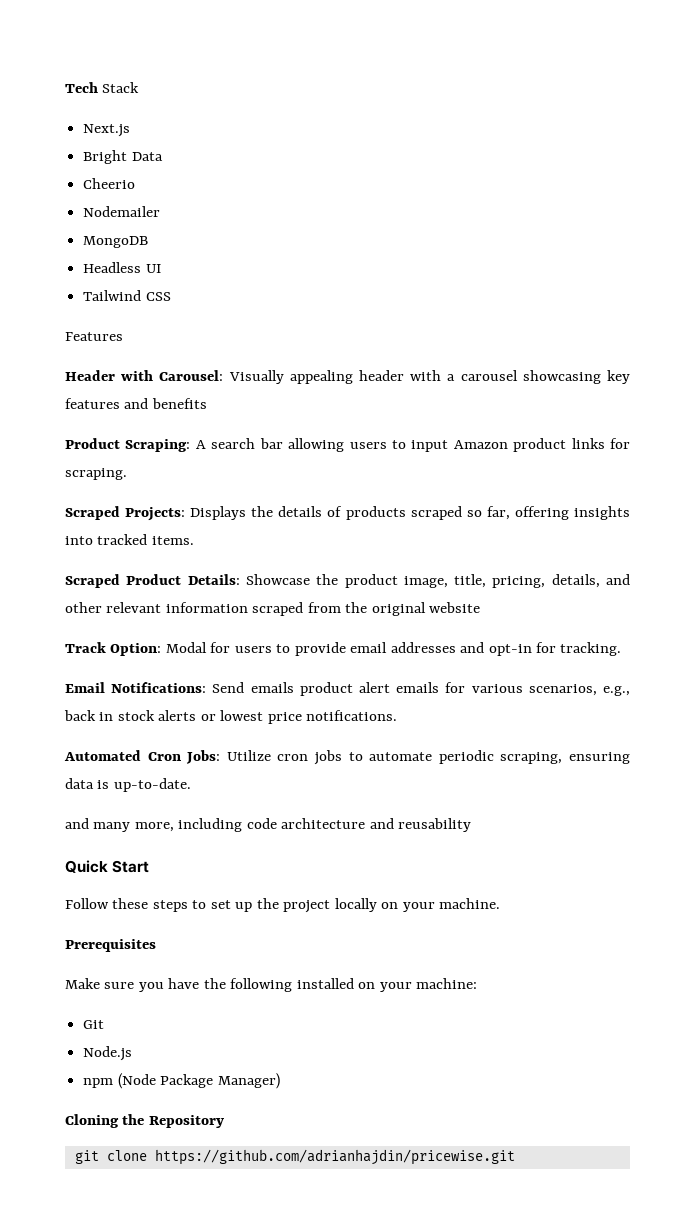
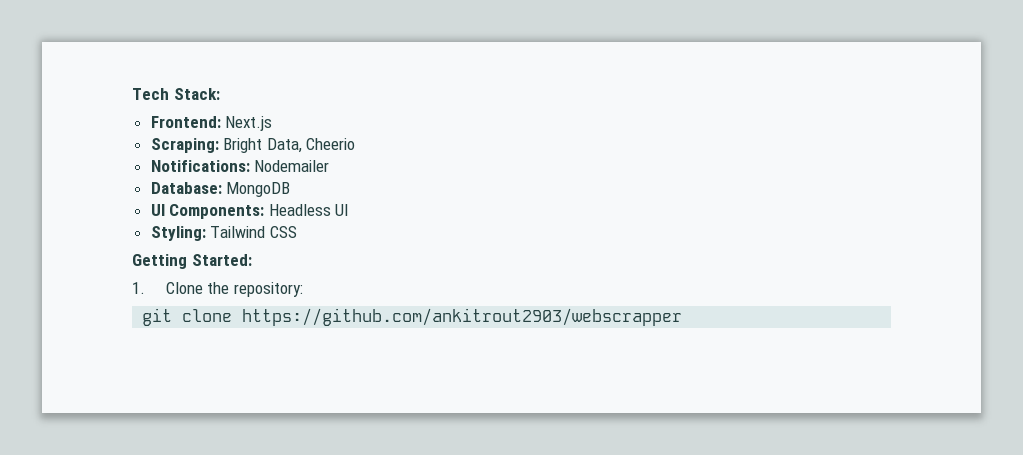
[102,82,140,93] Stack // -> [173,88,220,100] [150,116,221,128] Stack: // Frontend:
[83,150,163,164] Bright Data // -> [150,138,302,153] Scraping: Bright Data,
(136, 183) none -> [150,160,250,172] Notifications:
(161, 211) none -> [150,182,222,194] Database:
(149, 242) none -> [150,204,265,219] UI Components:
(161, 268) none -> [150,226,206,241] Styling:
[65,332,123,341] [65,370,630,384] [65,398,207,409] [65,438,630,452] [65,468,127,480] [65,506,630,521] [65,534,194,545] [65,574,630,588] [65,602,481,616] [65,642,622,656] [65,682,630,696] [64,710,398,724] [64,750,631,765] [65,778,191,792] [65,818,472,832] [65,860,150,873] [65,898,501,913] [65,939,156,952] [65,978,478,992] [83,1020,105,1029] [83,1046,133,1061] [83,1073,280,1089] [65,1114,224,1128] Features // Header with Carousel: Visually appealing header with a carousel showcasing key features and benefits // Product Scraping: A search bar allowing users to input Amazon product links for scraping. // Scraped Projects: Displays the details of products scraped so far, offering insights into tracked items. // Scraped Product Details: Showcase the product image, title, pricing, details, and other relevant information scraped from the original website // Track Option: Modal for users to provide email addresses and opt-in for tracking. // Email Notifications: Send emails product alert emails for various scenarios, e.g., back in stock alerts or lowest price notifications. // Automated Cron Jobs: Utilize cron jobs to automate periodic scraping, ensuring data is up-to-date. // and many more, including code architecture and reusability // Quick Start // Follow these steps to set up the project locally on your machine. // Prerequisites // Make sure you have the following installed on your machine: // Git // Node.js // npm (Node Package Manager) // Cloning the Repository -> [132,254,252,269] [132,282,303,297] Getting Started: // 1. Clone the repository:
[154,1149,515,1165] https://github.com/adrianhajdin/pricewise.git -> [242,308,683,326] https://github.com/ankitrout2903/webscrapper

